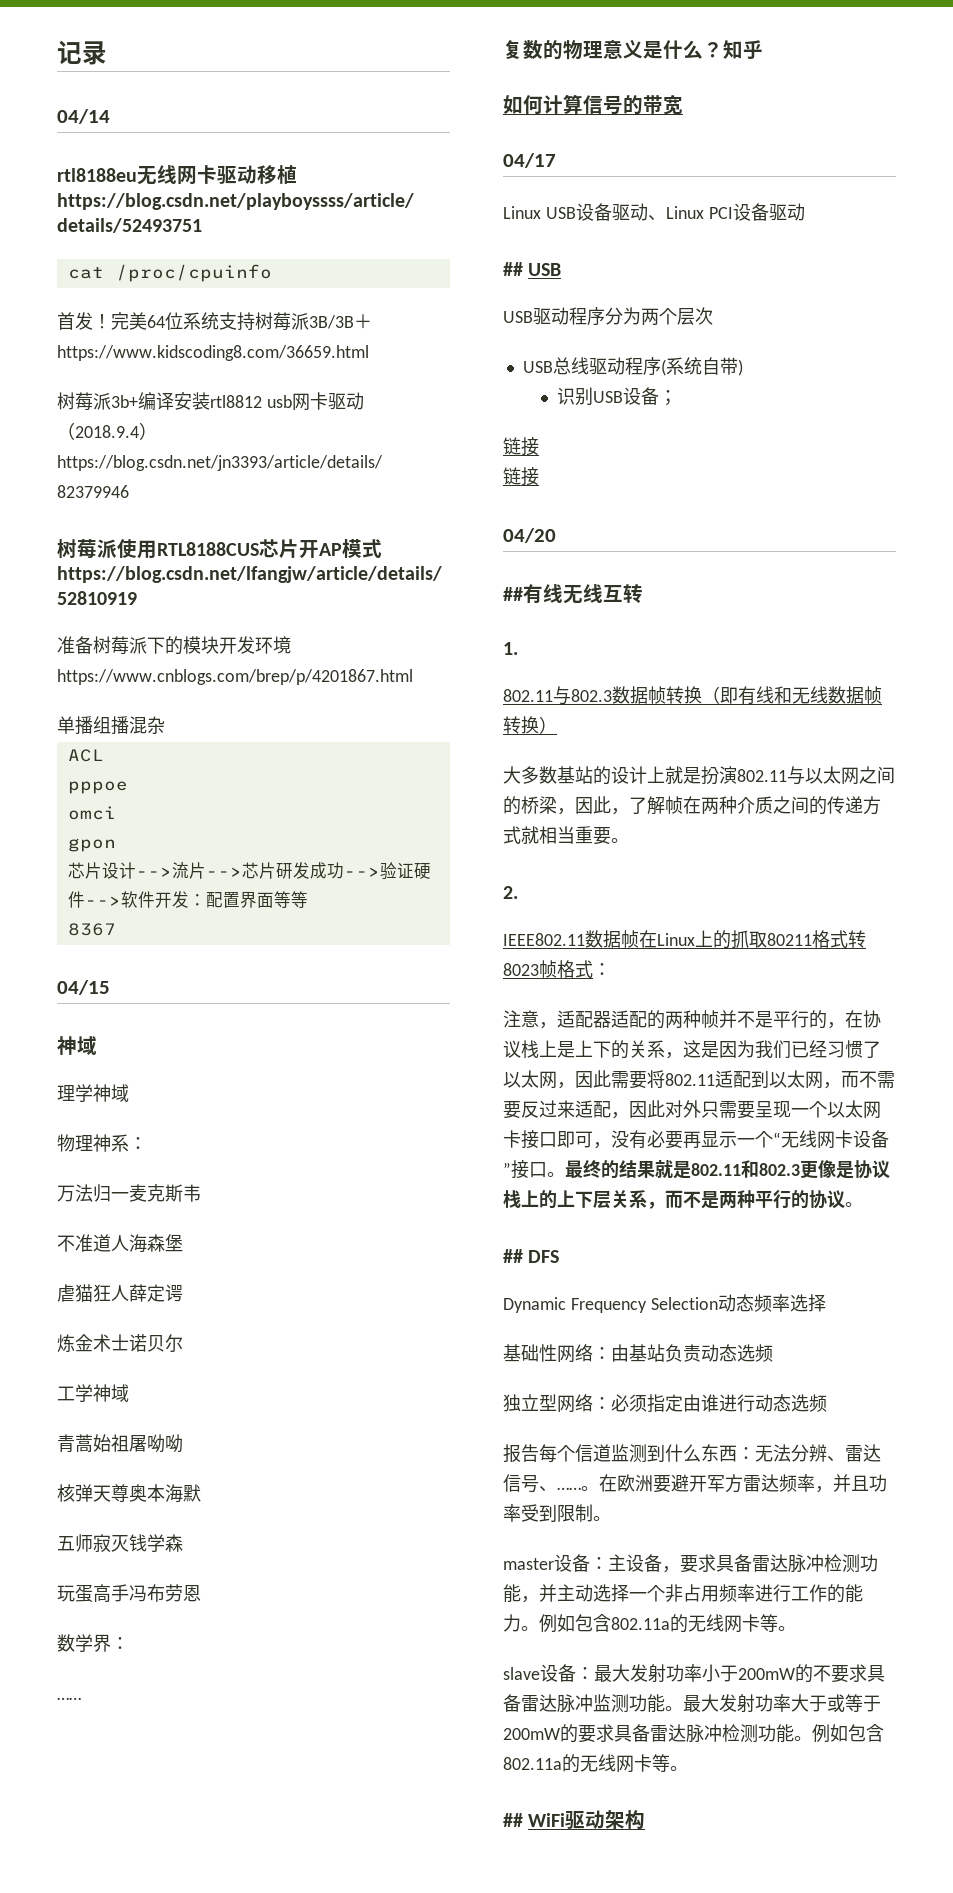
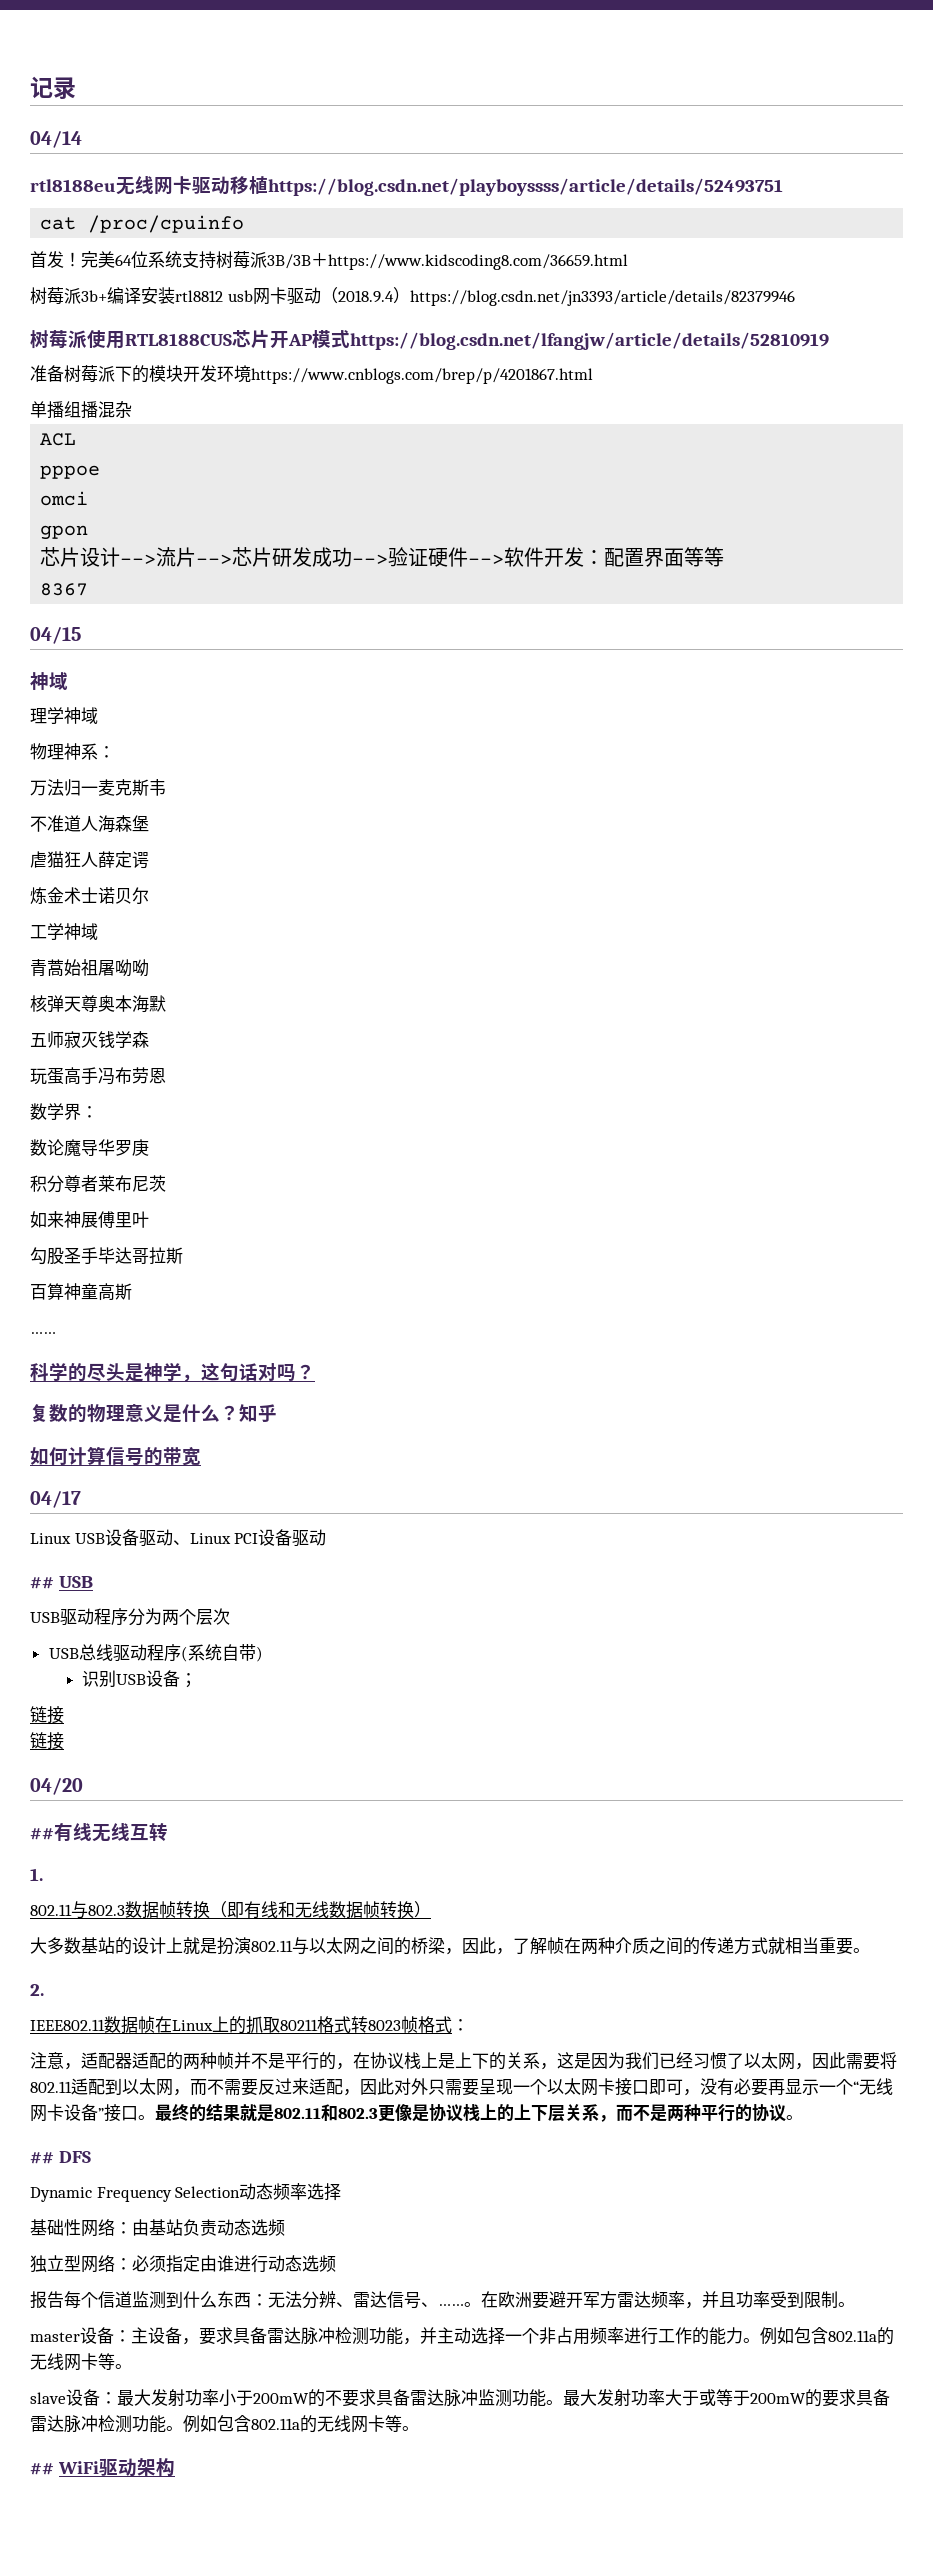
[57,1697,81,1700] …… -> [30,1139,149,1156] [30,1175,166,1193] [30,1211,149,1228] [30,1247,183,1265] [30,1283,132,1301] [30,1332,56,1334] [30,1362,315,1382] 数论魔导华罗庚 // 积分尊者莱布尼茨 // 如来神展傅里叶 // 勾股圣手毕达哥拉斯 // 百算神童高斯 // …… // 科学的尽头是神学，这句话对吗？

